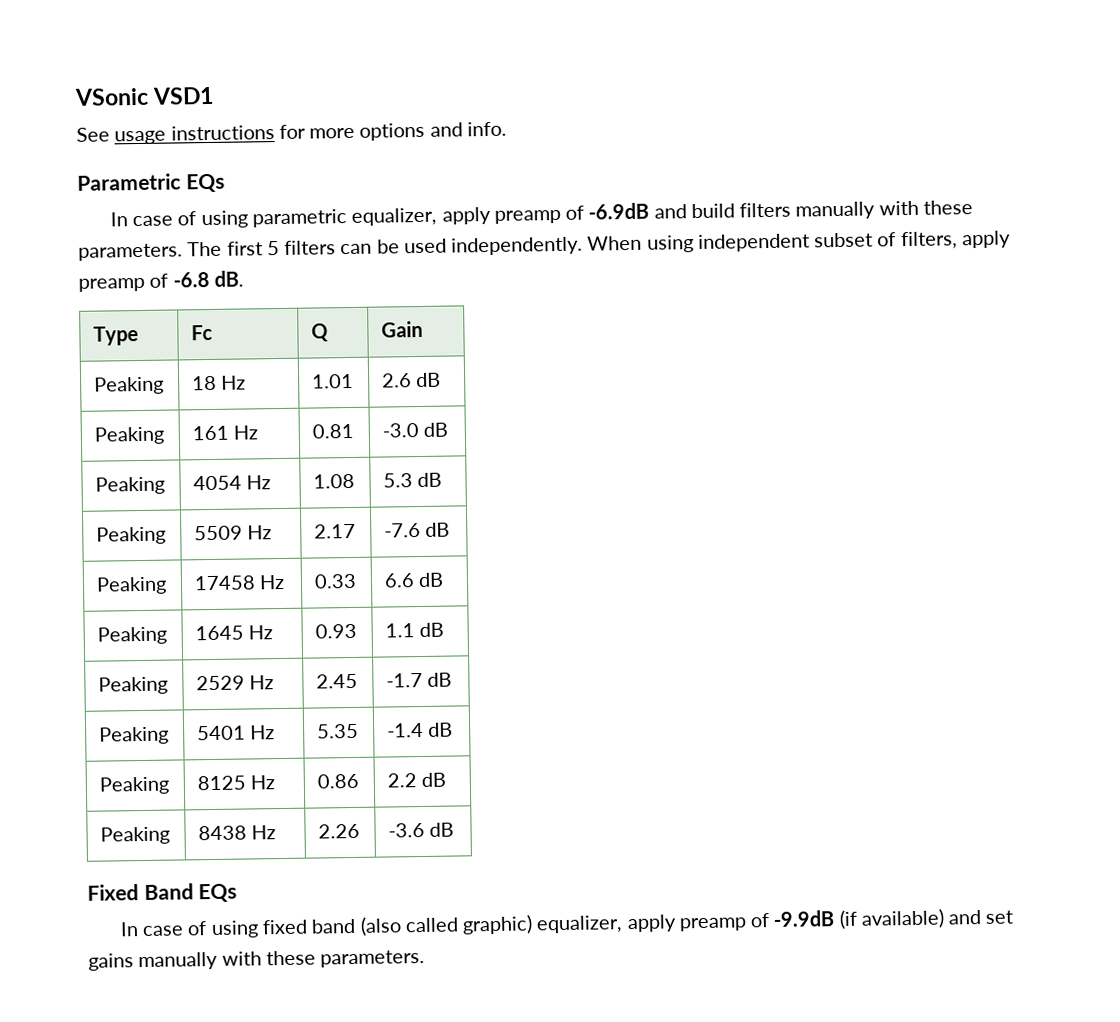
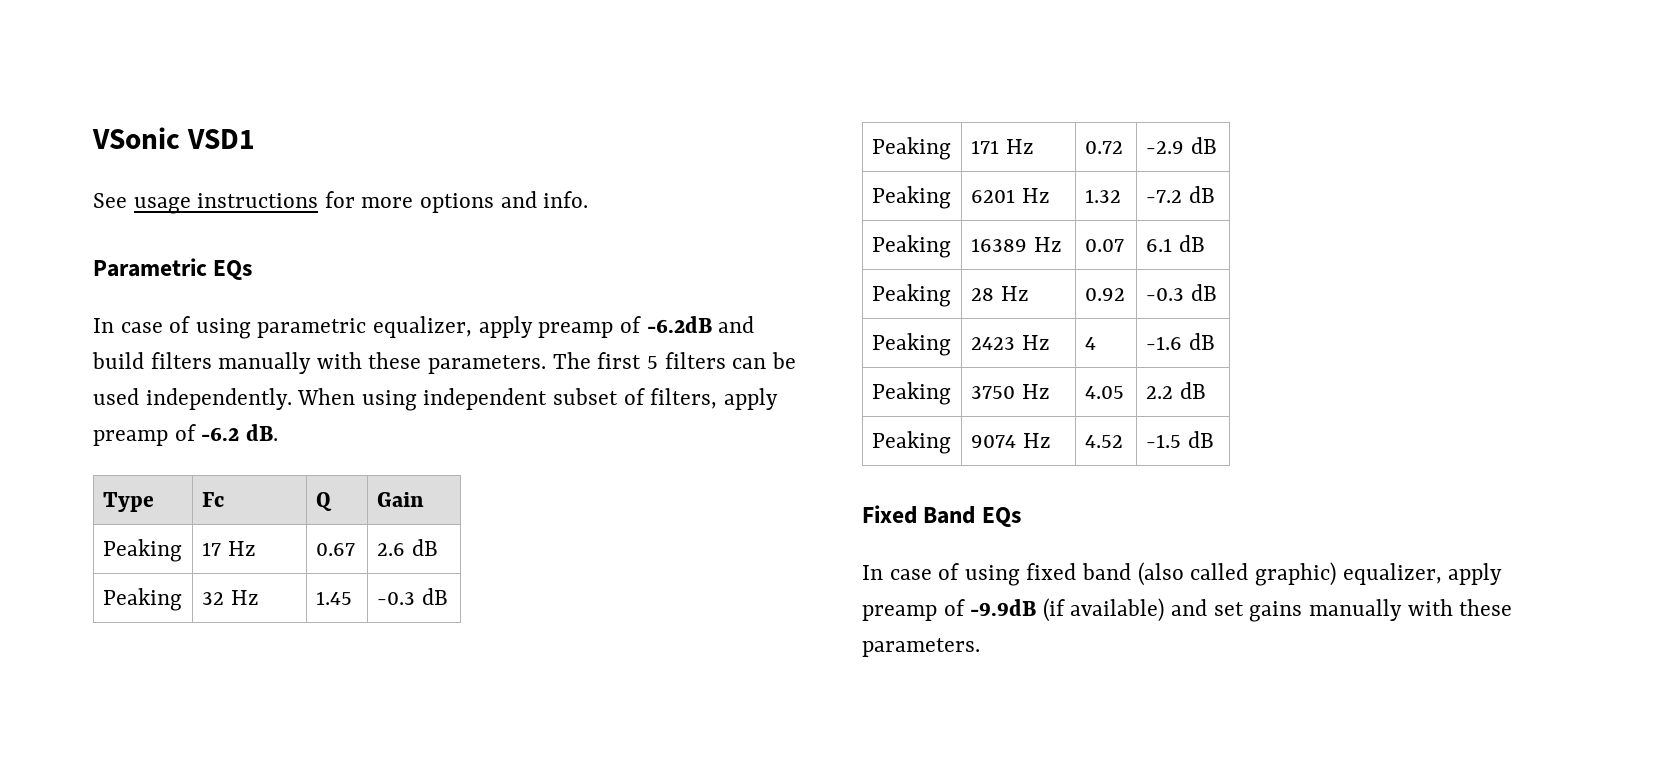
[588,202,650,220] -6.9dB -> [646,316,712,333] -6.2dB
[172,271,210,288] -6.8 -> [201,427,240,441] -6.2
[192,375,247,391] [312,373,355,389] 18 Hz | 1.01 -> [201,541,256,556] [315,543,355,556] 17 Hz | 0.67
[192,425,259,441] [312,423,355,439] [382,422,449,438] [95,476,166,495] [193,475,272,491] [313,473,356,489] [383,472,443,488] [96,526,167,545] [194,525,273,541] [314,523,357,539] [384,522,451,538] [96,576,168,595] [194,574,286,591] [314,573,358,589] [384,572,445,588] [97,626,168,645] [195,625,274,641] [315,623,358,639] [385,622,445,638] [98,676,169,695] [196,675,275,691] [316,673,359,689] [386,672,453,688] [99,726,170,745] [197,725,276,741] [317,723,360,739] [387,722,454,738] [99,776,171,795] [197,775,276,791] [317,773,360,789] 161 Hz | 0.81 | -3.0 dB // Peaking | 4054 Hz | 1.08 | 5.3 dB // Peaking | 5509 Hz | 2.17 | -7.6 dB // Peaking | 17458 Hz | 0.33 | 6.6 dB // Peaking | 1645 Hz | 0.93 | 1.1 dB // Peaking | 2529 Hz | 2.45 | -1.7 dB // Peaking | 5401 Hz | 5.35 | -1.4 dB // Peaking | 8125 Hz | 0.86 -> [201,590,259,605] [315,591,352,605] [376,588,448,605] [871,137,951,160] [970,139,1034,154] [1084,141,1123,154] [1145,137,1217,154] [871,186,951,209] [970,188,1050,203] [1084,189,1121,203] [1145,186,1215,203] [871,235,951,258] [970,237,1062,252] [1084,239,1124,252] [1145,235,1205,252] [871,284,951,307] [970,286,1029,301] [1084,288,1125,301] [1145,284,1217,301] [871,333,951,356] [970,335,1050,350] [1084,337,1096,350] [1145,333,1215,350] [871,382,951,405] [970,384,1050,399] [1084,386,1124,399] 32 Hz | 1.45 | -0.3 dB // Peaking | 171 Hz | 0.72 | -2.9 dB // Peaking | 6201 Hz | 1.32 | -7.2 dB // Peaking | 16389 Hz | 0.07 | 6.1 dB // Peaking | 28 Hz | 0.92 | -0.3 dB // Peaking | 2423 Hz | 4 | -1.6 dB // Peaking | 3750 Hz | 4.05
[198,825,277,841] [318,823,361,839] [388,822,426,838] 8438 Hz | 2.26 | -3.6 -> [970,433,1051,448] [1084,435,1123,448] [1145,434,1181,448] 9074 Hz | 4.52 | -1.5

